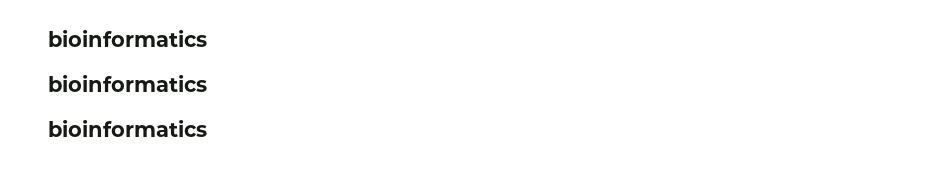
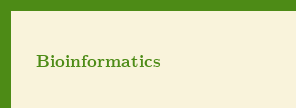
[48,30,207,47] [48,75,207,92] [48,120,207,137] bioinformatics // bioinformatics // bioinformatics -> [36,55,161,67] Bioinformatics

